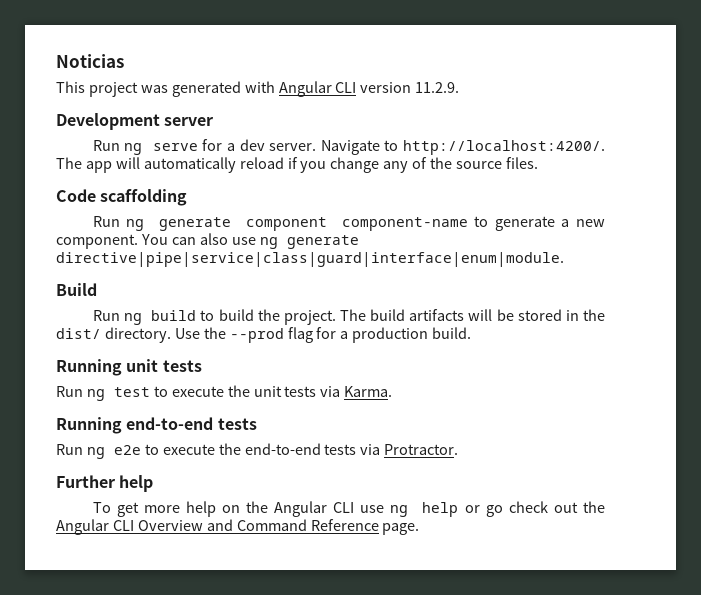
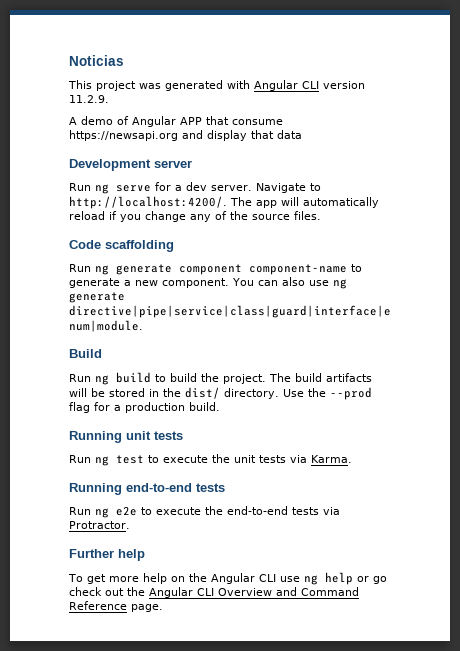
(460, 87) none -> [69,116,283,127] [69,130,302,141] // A demo of Angular APP that consume https://newsapi.org and display that data

